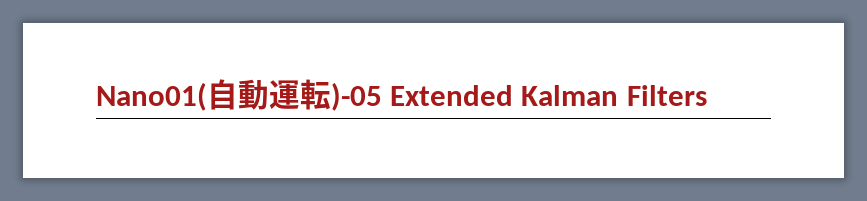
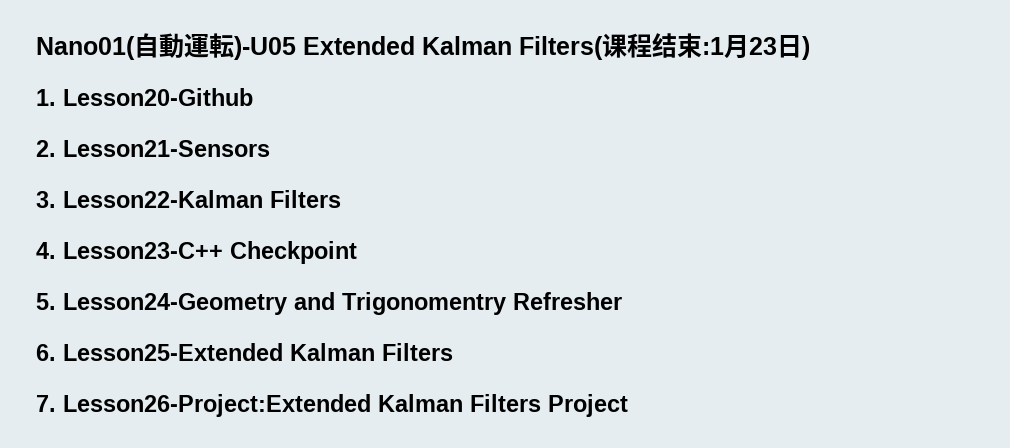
[331,82,382,111] )-05 -> [234,36,296,60] )-U05
[626,85,707,106] Filters -> [519,33,810,60] [36,88,253,106] [36,140,270,157] [36,190,341,208] [36,241,357,264] [36,292,622,315] [36,343,453,361] [36,394,628,417] Filters(课程结束:1月23日) // 1. Lesson20-Github // 2. Lesson21-Sensors // 3. Lesson22-Kalman Filters // 4. Lesson23-C++ Checkpoint // 5. Lesson24-Geometry and Trigonomentry Refresher // 6. Lesson25-Extended Kalman Filters // 7. Lesson26-Project:Extended Kalman Filters Project

